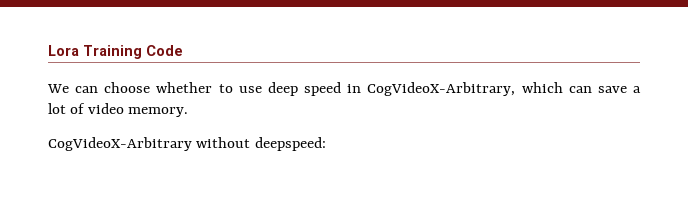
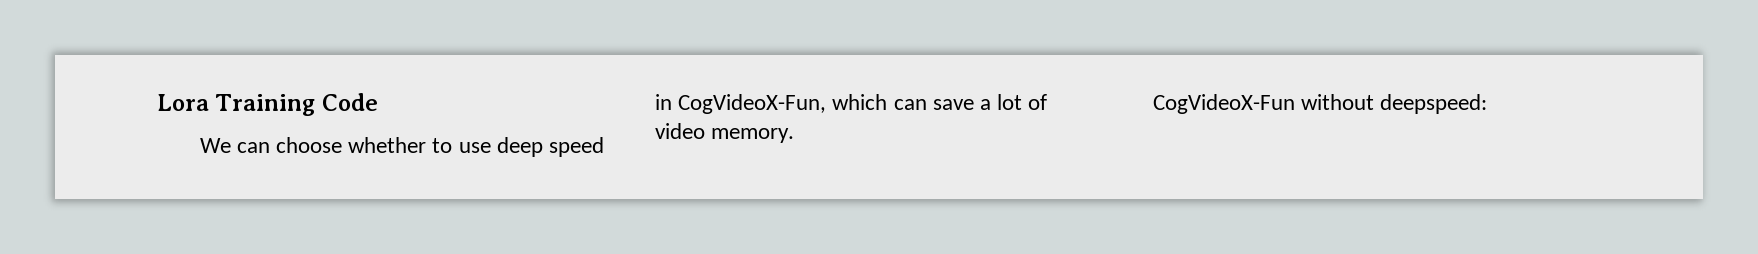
[367,82,516,96] CogVideoX-Arbitrary, -> [678,94,827,114] CogVideoX-Fun,
[48,137,192,151] CogVideoX-Arbitrary -> [1153,94,1295,114] CogVideoX-Fun

